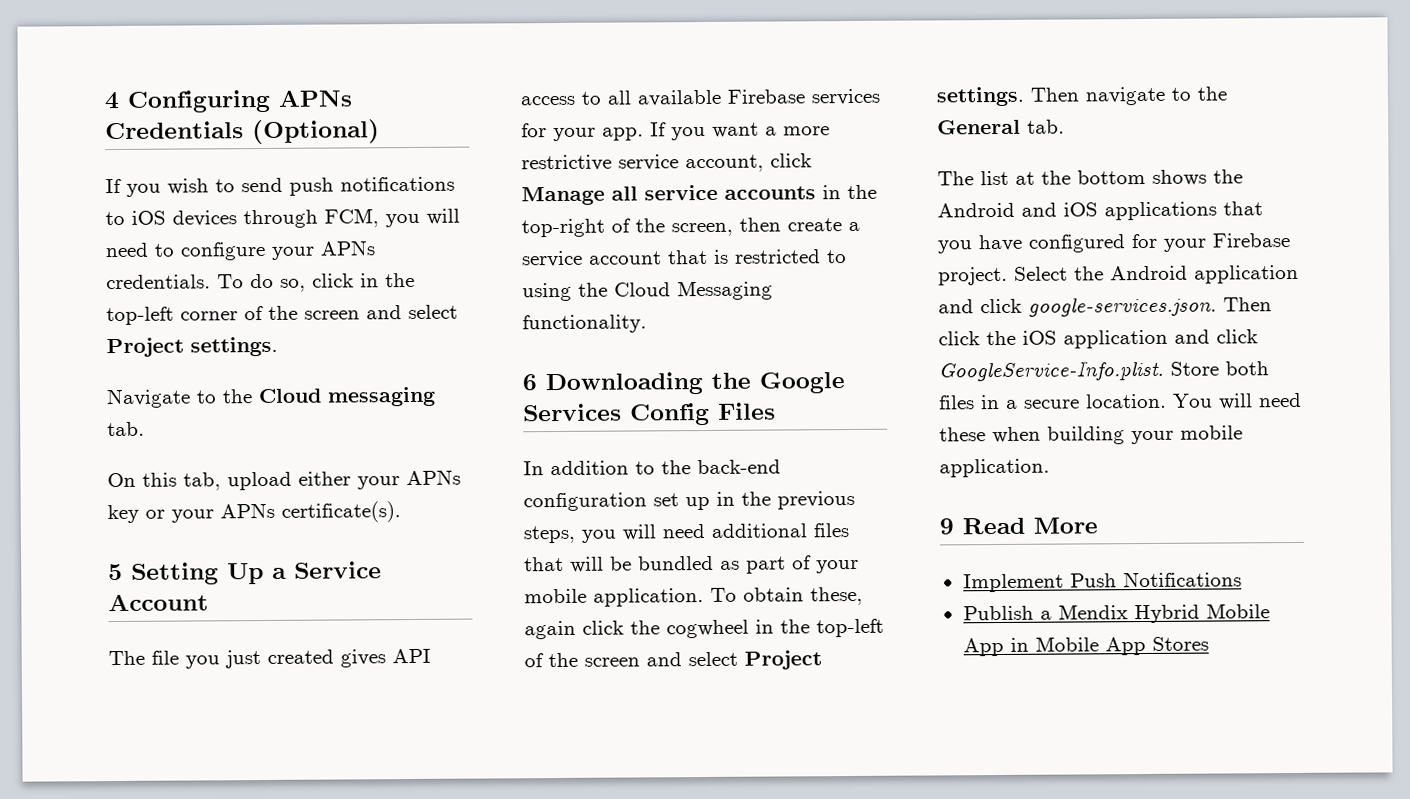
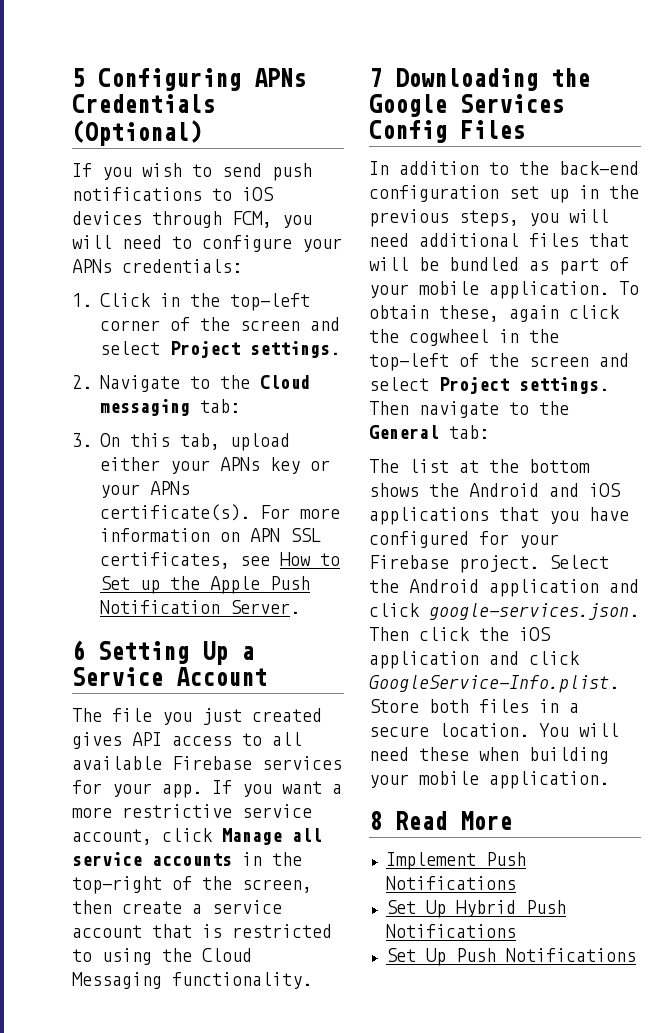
[104,91,120,110] 4 -> [72,68,85,87] 5
[106,273,354,292] credentials. To do so, click -> [122,259,242,273] [72,293,151,307] credentials: // 1. Click
(278, 346) none -> [72,375,92,389] 2.
[107,421,145,437] tab. // -> [199,399,240,413] [72,433,92,447] tab: // 3.
[108,563,123,581] // 5 -> [259,505,340,519] [99,528,321,542] [99,552,340,569] [99,576,310,594] [99,600,300,614] [72,640,85,660] For more information on APN SSL certificates, see How to Set up the Apple Push Notification Server. // 6
[522,374,537,391] 6 -> [369,68,382,87] 7
[1027,119,1065,134] tab. -> [449,425,489,439] tab:
[939,518,954,535] 9 -> [369,811,382,830] 8
[962,603,1270,624] [962,636,1209,657] Publish a Mendix Hybrid Mobile App in Mobile App Stores -> [385,900,566,918] [385,924,516,938] [385,948,636,966] Set Up Hybrid Push Notifications // Set Up Push Notifications

